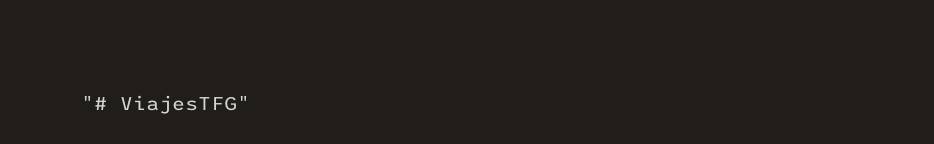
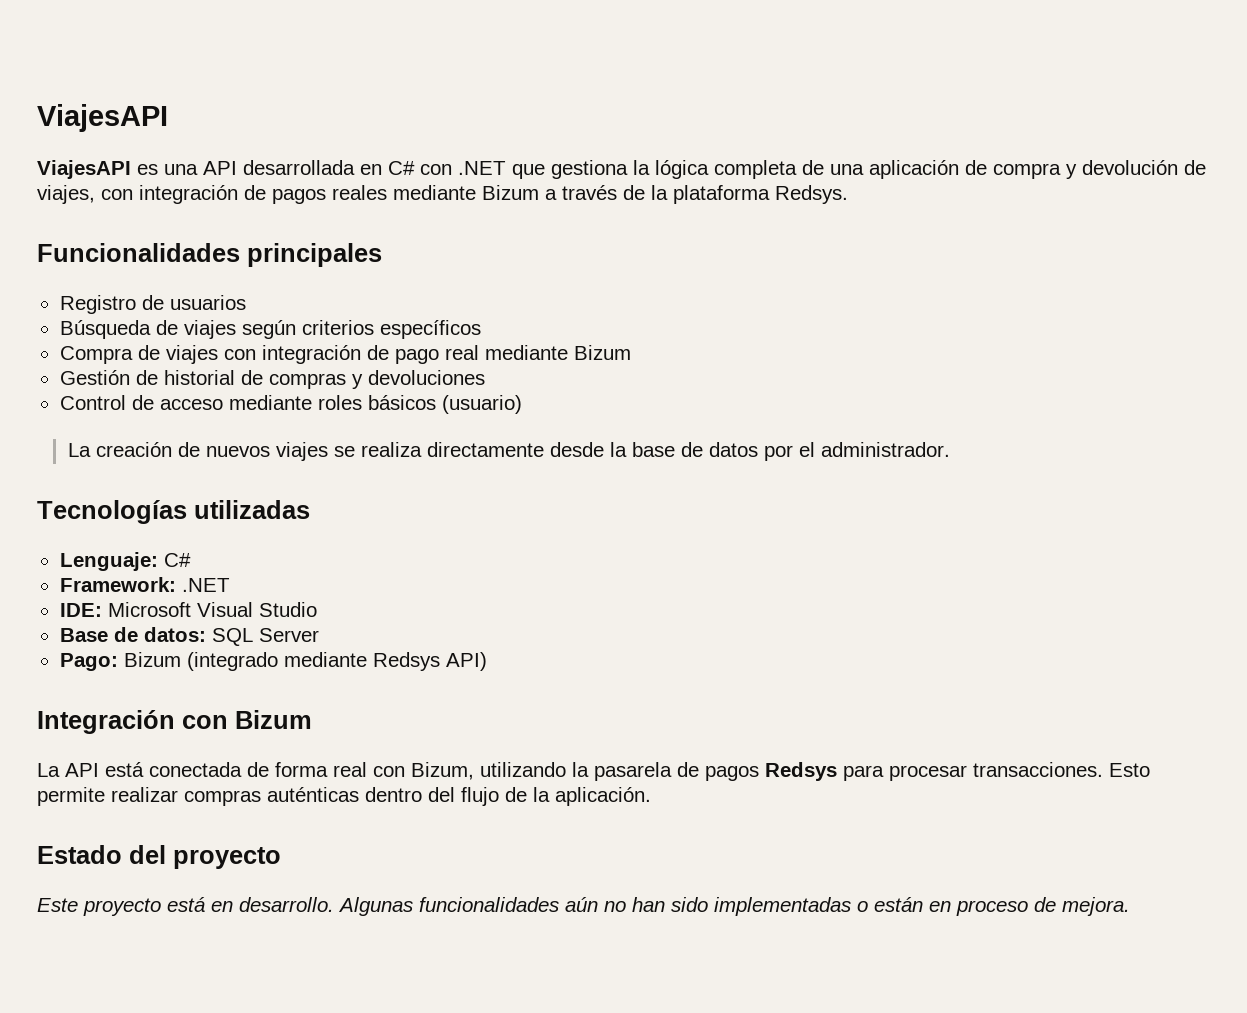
[81,95,250,114] "# ViajesTFG" -> [37,104,168,132] [37,160,1206,179] [37,185,848,204] [37,243,382,267] [59,295,246,314] [59,320,481,339] [59,345,631,364] [59,370,485,389] [59,395,522,414] [67,442,950,461] [37,500,310,524] [59,552,191,571] [59,577,230,592] [59,602,317,617] [59,627,319,646] [59,652,487,671] [37,710,312,734] [37,762,1150,781] [37,787,651,806] [37,845,281,869] [37,897,1130,916] ViajesAPI // ViajesAPI es una API desarrollada en C# con .NET que gestiona la lógica completa de una aplicación de compra y devolución de viajes, con integración de pagos reales mediante Bizum a través de la plataforma Redsys. // Funcionalidades principales // Registro de usuarios // Búsqueda de viajes según criterios específicos // Compra de viajes con integración de pago real mediante Bizum // Gestión de historial de compras y devoluciones // Control de acceso mediante roles básicos (usuario) // La creación de nuevos viajes se realiza directamente desde la base de datos por el administrador. // Tecnologías utilizadas // Lenguaje: C# // Framework: .NET // IDE: Microsoft Visual Studio // Base de datos: SQL Server // Pago: Bizum (integrado mediante Redsys API) // Integración con Bizum // La API está conectada de forma real con Bizum, utilizando la pasarela de pagos Redsys para procesar transacciones. Esto permite realizar compras auténticas dentro del flujo de la aplicación. // Estado del proyecto // Este proyecto está en desarrollo. Algunas funcionalidades aún no han sido implementadas o están en proceso de mejora.

